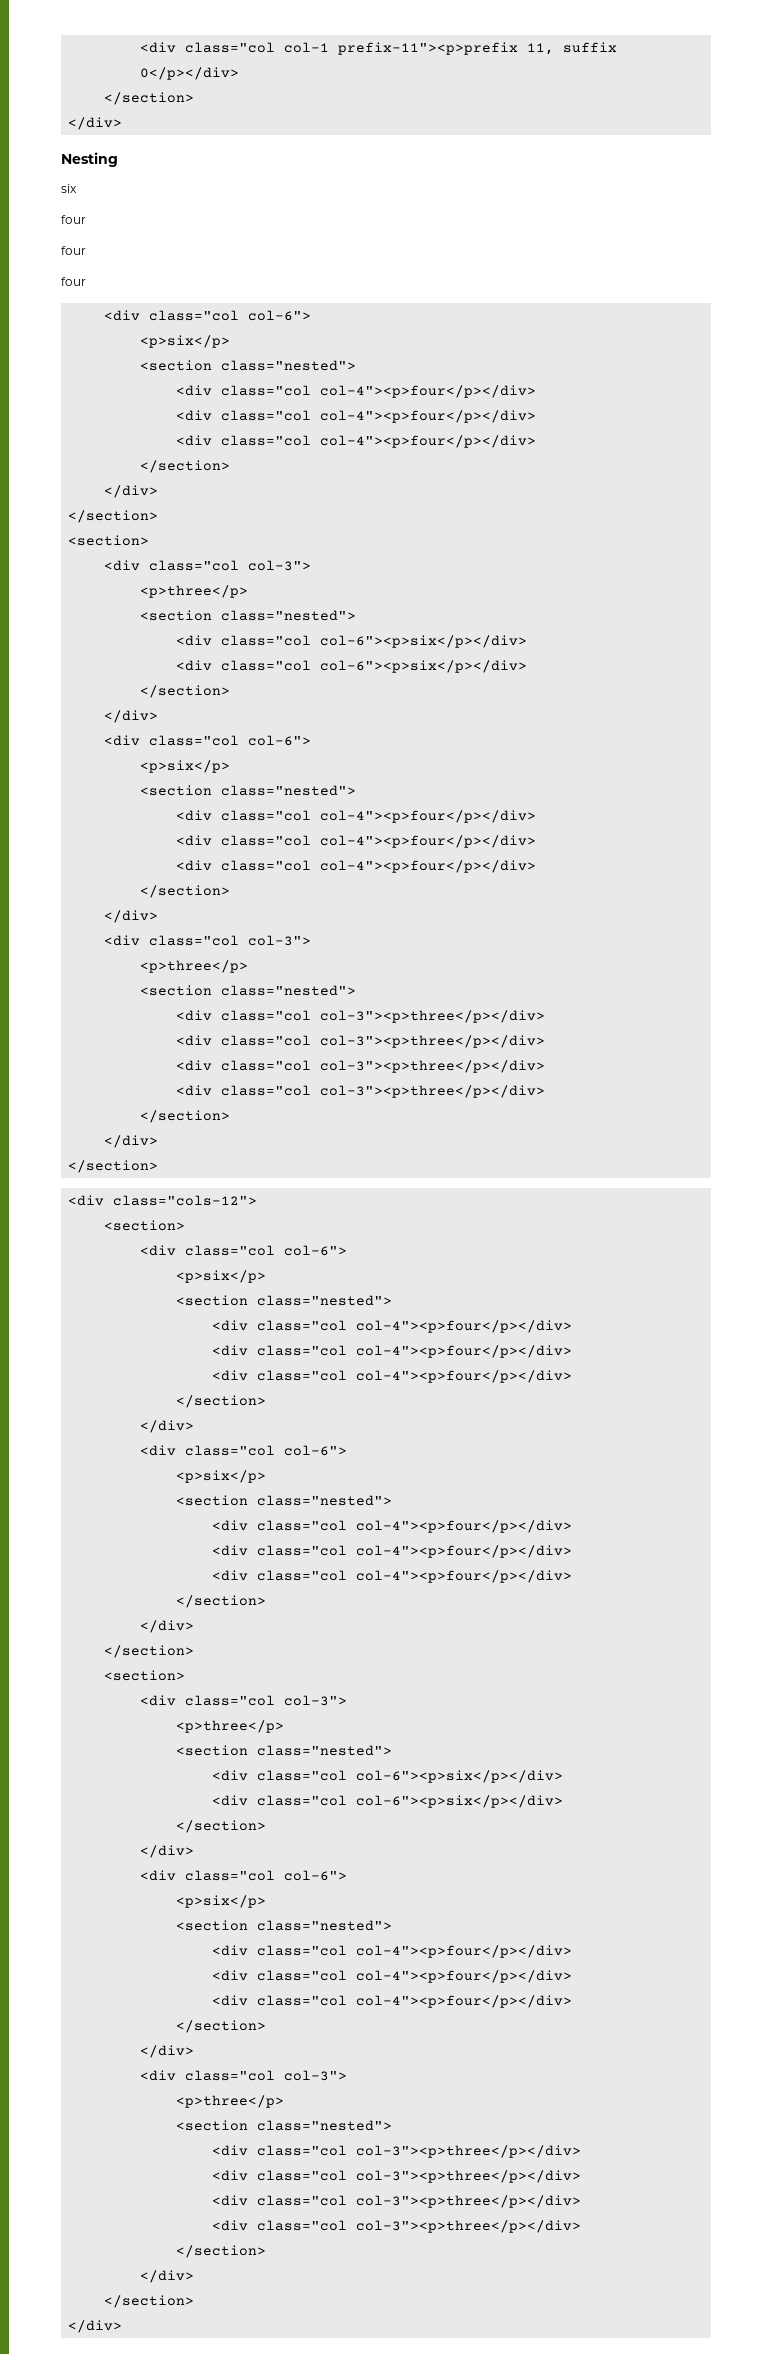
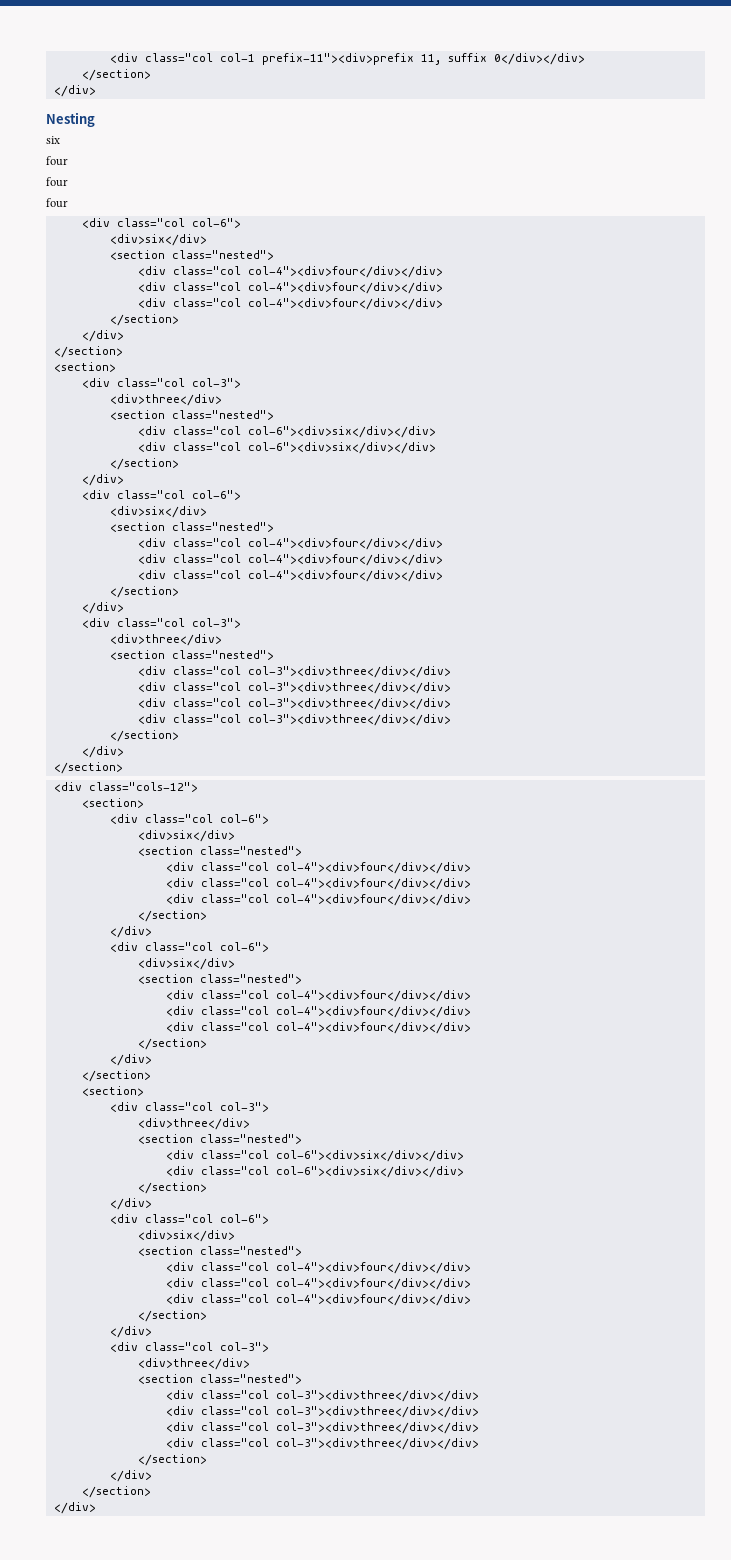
[338,42,519,55] prefix-11"><p>prefix -> [261,53,414,65] prefix-11"><div>prefix
[140,67,240,80] 0</p></div> -> [493,53,585,65] 0</div></div>
[140,335,231,348] [140,360,357,371] [176,385,537,398] [176,410,537,423] [176,435,537,448] [140,460,231,473] [104,485,159,498] [68,510,159,523] [68,535,150,546] [104,560,312,571] [140,585,249,598] [140,610,357,621] [176,635,528,648] [176,660,528,673] [140,685,231,698] [104,710,159,723] [104,735,312,746] [140,760,231,773] [140,785,357,796] [176,810,537,823] [176,835,537,848] [176,860,537,873] [140,885,231,898] [104,910,159,923] [104,935,312,946] [140,960,249,973] [140,985,357,996] [176,1010,546,1023] [176,1035,546,1048] [176,1060,546,1073] [176,1085,546,1098] <p>six</p> // <section class="nested"> // <div class="col col-4"><p>four</p></div> // <div class="col col-4"><p>four</p></div> // <div class="col col-4"><p>four</p></div> // </section> // </div> // </section> // <section> // <div class="col col-3"> // <p>three</p> // <section class="nested"> // <div class="col col-6"><p>six</p></div> // <div class="col col-6"><p>six</p></div> // </section> // </div> // <div class="col col-6"> // <p>six</p> // <section class="nested"> // <div class="col col-4"><p>four</p></div> // <div class="col col-4"><p>four</p></div> // <div class="col col-4"><p>four</p></div> // </section> // </div> // <div class="col col-3"> // <p>three</p> // <section class="nested"> // <div class="col col-3"><p>three</p></div> // <div class="col col-3"><p>three</p></div> // <div class="col col-3"><p>three</p></div> // <div class="col col-3"><p>three</p></div> -> [109,234,207,246] [109,250,274,260] [137,266,443,278] [137,282,443,294] [137,298,443,310] [109,314,179,326] [81,330,124,342] [53,346,123,358] [53,362,116,372] [81,378,241,388] [109,394,222,406] [109,410,274,420] [137,426,436,438] [137,442,436,454] [109,458,179,470] [81,474,124,486] [81,490,241,500] [109,506,207,518] [109,522,274,532] [137,538,443,550] [137,554,443,566] [137,570,443,582] [109,586,179,598] [81,602,124,614] [81,618,241,628] [109,634,222,646] [109,650,274,660] [137,666,451,678] [137,682,451,694] [137,698,451,710] [137,714,451,726] <div>six</div> // <section class="nested"> // <div class="col col-4"><div>four</div></div> // <div class="col col-4"><div>four</div></div> // <div class="col col-4"><div>four</div></div> // </section> // </div> // </section> // <section> // <div class="col col-3"> // <div>three</div> // <section class="nested"> // <div class="col col-6"><div>six</div></div> // <div class="col col-6"><div>six</div></div> // </section> // </div> // <div class="col col-6"> // <div>six</div> // <section class="nested"> // <div class="col col-4"><div>four</div></div> // <div class="col col-4"><div>four</div></div> // <div class="col col-4"><div>four</div></div> // </section> // </div> // <div class="col col-3"> // <div>three</div> // <section class="nested"> // <div class="col col-3"><div>three</div></div> // <div class="col col-3"><div>three</div></div> // <div class="col col-3"><div>three</div></div> // <div class="col col-3"><div>three</div></div>
[176,1270,267,1283] [176,1295,393,1306] [212,1320,573,1333] [212,1345,573,1358] [212,1370,573,1383] [176,1395,267,1408] [140,1420,195,1433] [140,1445,348,1456] [176,1470,267,1483] [176,1495,393,1506] [212,1520,573,1533] [212,1545,573,1558] [212,1570,573,1583] [176,1595,267,1608] [140,1620,195,1633] [104,1645,195,1658] [104,1670,186,1681] [140,1695,348,1706] [176,1720,285,1733] [176,1745,393,1756] [212,1770,564,1783] [212,1795,564,1808] [176,1820,267,1833] [140,1845,195,1858] [140,1870,348,1881] [176,1895,267,1908] [176,1920,393,1931] [212,1945,573,1958] [212,1970,573,1983] [212,1995,573,2008] [176,2020,267,2033] [140,2045,195,2058] [140,2070,348,2081] [176,2095,285,2108] [176,2120,393,2131] [212,2145,582,2158] [212,2170,582,2183] [212,2195,582,2208] [212,2220,582,2233] <p>six</p> // <section class="nested"> // <div class="col col-4"><p>four</p></div> // <div class="col col-4"><p>four</p></div> // <div class="col col-4"><p>four</p></div> // </section> // </div> // <div class="col col-6"> // <p>six</p> // <section class="nested"> // <div class="col col-4"><p>four</p></div> // <div class="col col-4"><p>four</p></div> // <div class="col col-4"><p>four</p></div> // </section> // </div> // </section> // <section> // <div class="col col-3"> // <p>three</p> // <section class="nested"> // <div class="col col-6"><p>six</p></div> // <div class="col col-6"><p>six</p></div> // </section> // </div> // <div class="col col-6"> // <p>six</p> // <section class="nested"> // <div class="col col-4"><p>four</p></div> // <div class="col col-4"><p>four</p></div> // <div class="col col-4"><p>four</p></div> // </section> // </div> // <div class="col col-3"> // <p>three</p> // <section class="nested"> // <div class="col col-3"><p>three</p></div> // <div class="col col-3"><p>three</p></div> // <div class="col col-3"><p>three</p></div> // <div class="col col-3"><p>three</p></div> -> [137,830,235,842] [137,846,302,856] [165,862,471,874] [165,878,471,890] [165,894,471,906] [137,910,207,922] [109,926,152,938] [109,942,269,952] [137,958,235,970] [137,974,302,984] [165,990,471,1002] [165,1006,471,1018] [165,1022,471,1034] [137,1038,207,1050] [109,1054,152,1066] [81,1070,151,1082] [81,1086,144,1096] [109,1102,269,1112] [137,1118,250,1130] [137,1134,302,1144] [165,1150,464,1162] [165,1166,464,1178] [137,1182,207,1194] [109,1198,152,1210] [109,1214,269,1224] [137,1230,235,1242] [137,1246,302,1256] [165,1262,471,1274] [165,1278,471,1290] [165,1294,471,1306] [137,1310,207,1322] [109,1326,152,1338] [109,1342,269,1352] [137,1358,250,1370] [137,1374,302,1384] [165,1390,479,1402] [165,1406,479,1418] [165,1422,479,1434] [165,1438,479,1450] <div>six</div> // <section class="nested"> // <div class="col col-4"><div>four</div></div> // <div class="col col-4"><div>four</div></div> // <div class="col col-4"><div>four</div></div> // </section> // </div> // <div class="col col-6"> // <div>six</div> // <section class="nested"> // <div class="col col-4"><div>four</div></div> // <div class="col col-4"><div>four</div></div> // <div class="col col-4"><div>four</div></div> // </section> // </div> // </section> // <section> // <div class="col col-3"> // <div>three</div> // <section class="nested"> // <div class="col col-6"><div>six</div></div> // <div class="col col-6"><div>six</div></div> // </section> // </div> // <div class="col col-6"> // <div>six</div> // <section class="nested"> // <div class="col col-4"><div>four</div></div> // <div class="col col-4"><div>four</div></div> // <div class="col col-4"><div>four</div></div> // </section> // </div> // <div class="col col-3"> // <div>three</div> // <section class="nested"> // <div class="col col-3"><div>three</div></div> // <div class="col col-3"><div>three</div></div> // <div class="col col-3"><div>three</div></div> // <div class="col col-3"><div>three</div></div>

